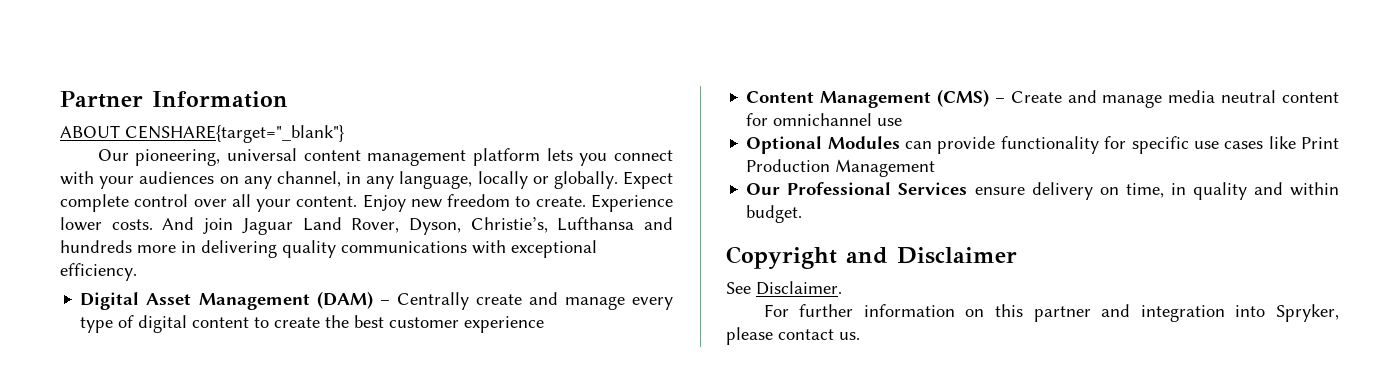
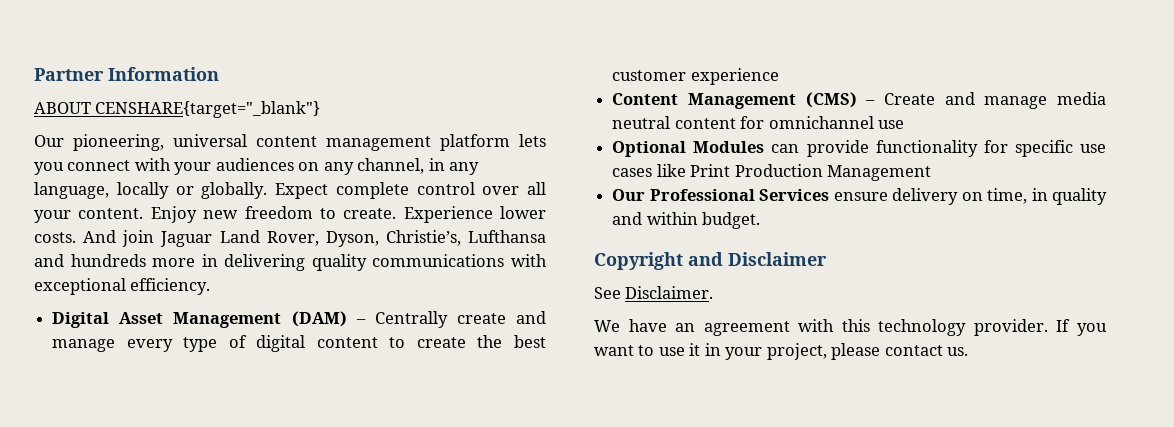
[763,304,1339,322] For further information on this partner and integration into Spryker, -> [594,319,1107,336] [594,343,827,360] We have an agreement with this technology provider. If you want to use it in your project,

